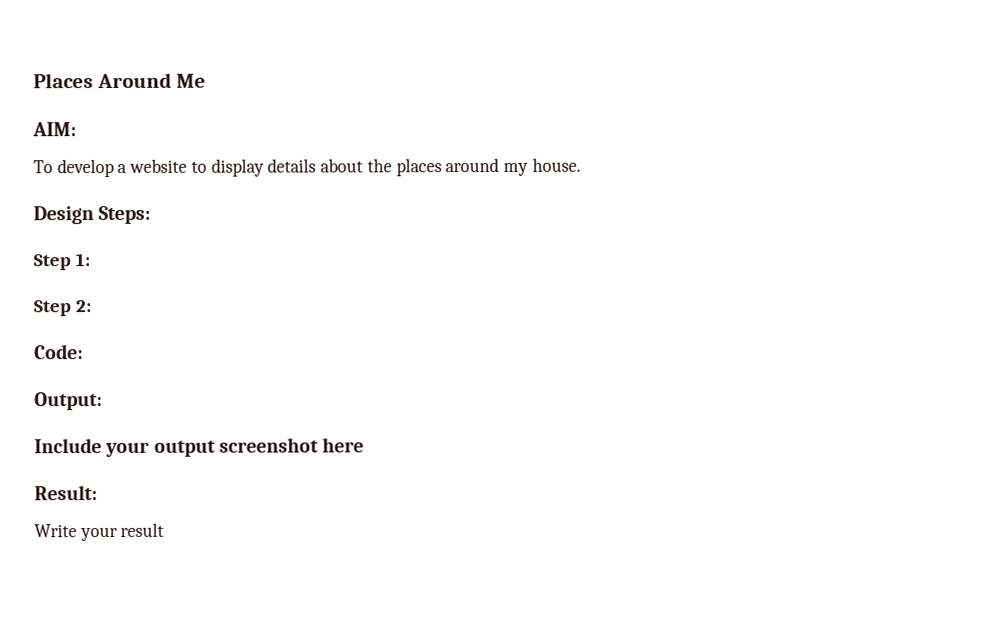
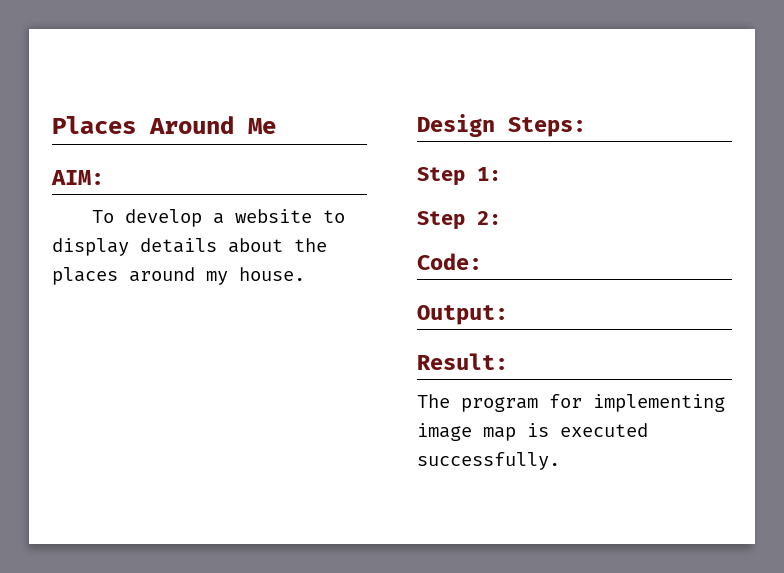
[34,437,365,458] [34,485,98,501] [34,522,165,542] Include your output screenshot here // Result: // Write your result -> [417,353,508,370] [417,394,725,412] [417,423,648,441] [417,452,560,470] Result: // The program for implementing image map is executed successfully.

